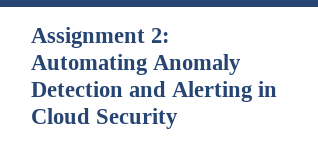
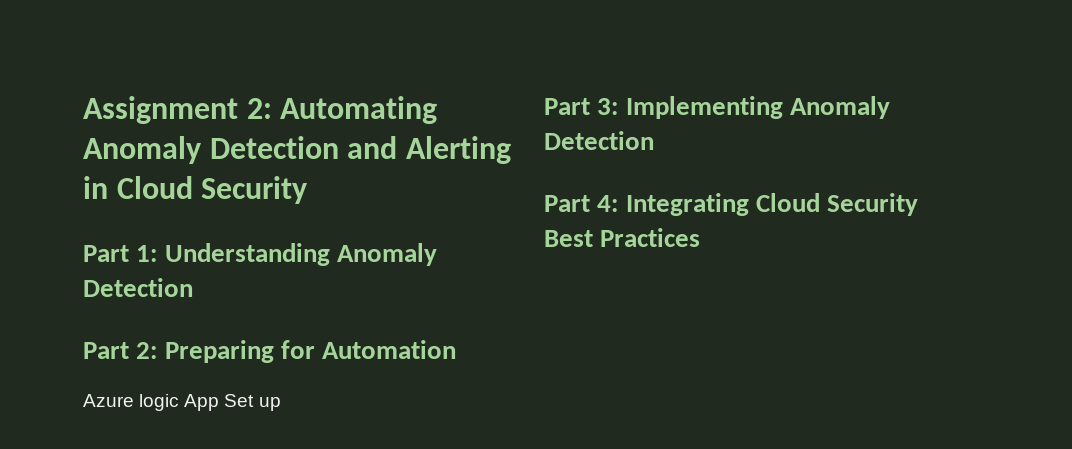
(179, 118) none -> [83,243,437,266] [83,278,193,297] [83,340,457,363] [83,394,281,411] [544,96,890,119] [544,131,654,150] [544,193,919,216] [544,228,701,247] // Part 1: Understanding Anomaly Detection // Part 2: Preparing for Automation // Azure logic App Set up // Part 3: Implementing Anomaly Detection // Part 4: Integrating Cloud Security Best Practices

